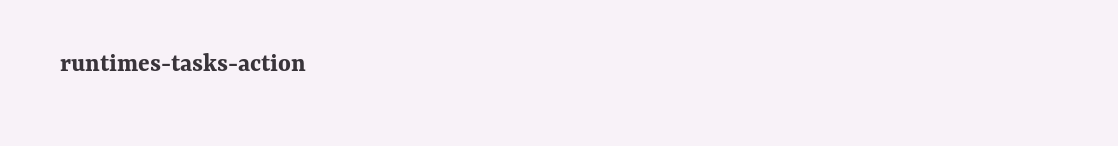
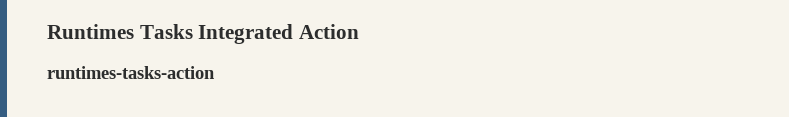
(60, 62) none -> [47,24,360,44] Runtimes Tasks Integrated Action //

